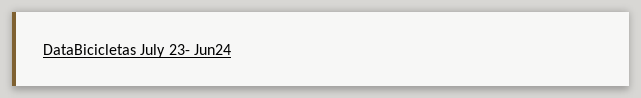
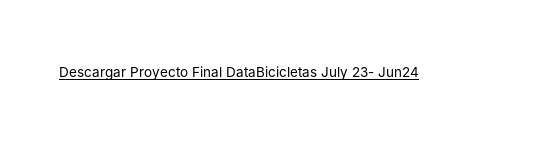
(43, 49) none -> [59,66,222,80] Descargar Proyecto Final

